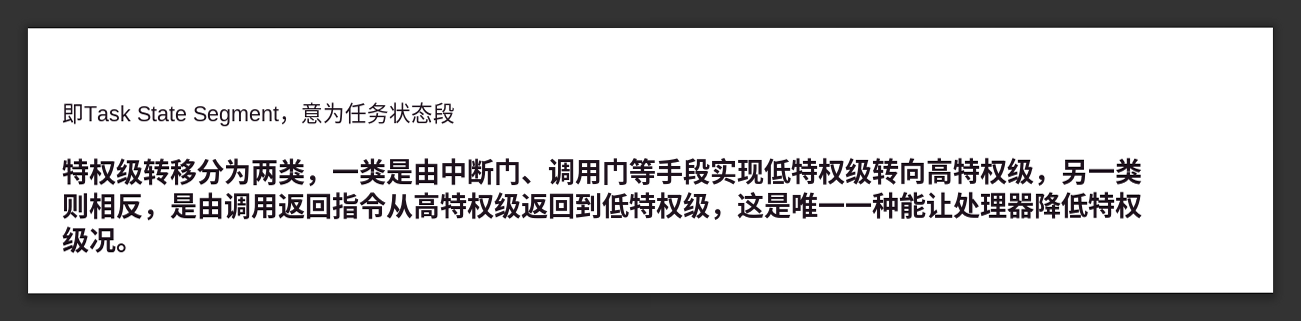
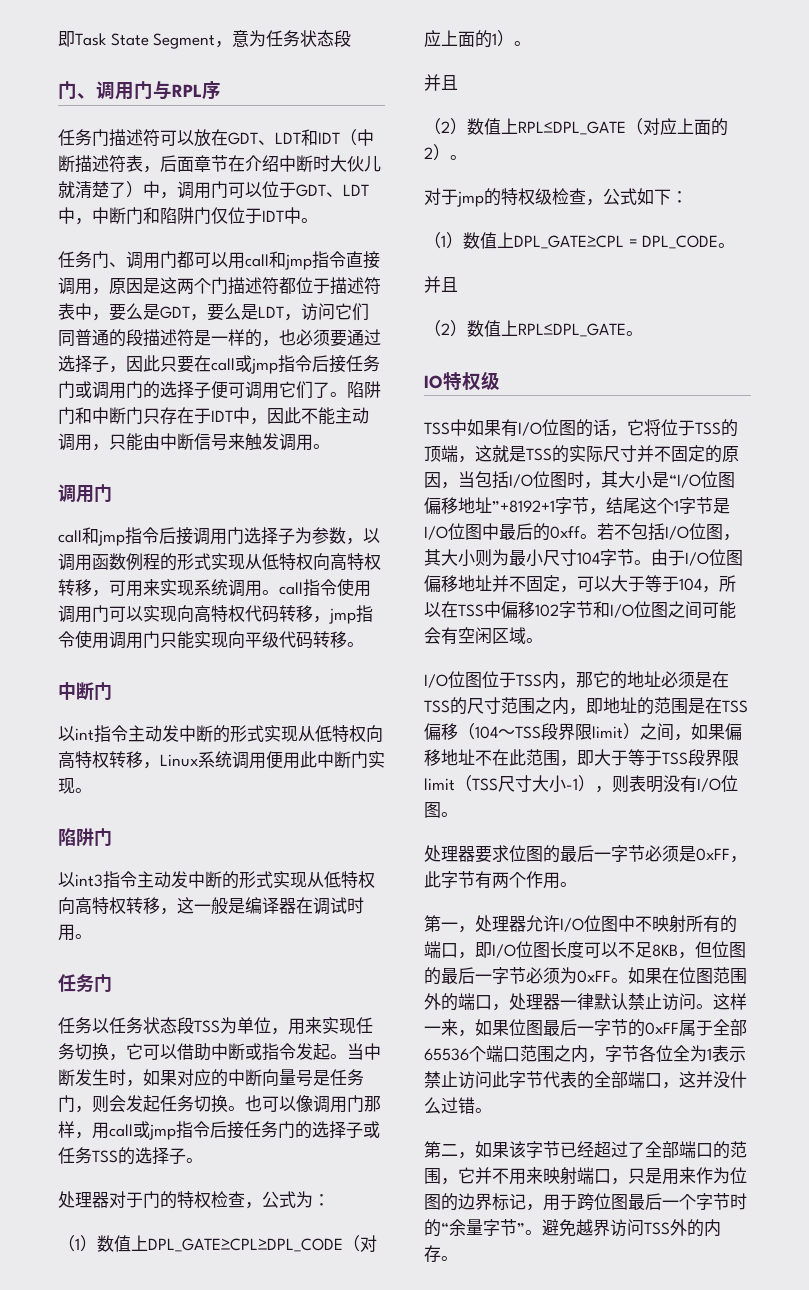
[61,157,1143,187] [62,191,1143,221] [62,226,117,254] 特权级转移分为两类，一类是由中断门、调用门等手段实现低特权级转向高特权级，另一类则相反，是由调用返回指令从高特权级返回到低特权级，这是唯一一种能让处理器降低特权级况 -> [58,81,221,100] [58,129,374,147] [58,155,381,173] [58,181,369,199] [58,207,318,225] [58,251,380,270] [58,277,381,295] [58,303,369,321] [58,329,381,347] [58,355,380,374] [58,381,381,399] [58,407,369,425] [58,433,330,451] [58,484,112,503] [58,527,380,546] [58,553,381,571] [58,578,371,597] [58,605,373,624] [58,630,364,649] [58,682,112,700] [58,725,383,743] [58,751,385,769] [58,778,92,794] [58,828,112,846] [58,871,375,889] [58,897,364,915] [58,924,92,941] [58,974,112,992] [58,1017,373,1035] [58,1043,381,1061] [58,1069,364,1087] [58,1095,381,1113] [58,1121,380,1140] [58,1147,203,1165] [58,1191,330,1209] [58,1235,377,1252] [424,30,531,48] [424,74,458,91] [424,118,728,136] [424,144,467,161] [424,188,688,207] [424,232,736,249] [424,276,458,293] [424,320,643,337] [424,371,500,391] [424,419,738,437] [424,445,739,463] [424,471,735,489] [424,497,730,515] [424,523,740,541] [424,549,743,567] [424,575,736,593] [424,601,736,619] [424,627,543,645] [424,671,729,689] [424,697,748,715] [424,723,742,741] [424,749,739,767] [424,775,738,793] [424,802,458,818] [424,845,747,863] [424,871,577,889] [424,915,737,933] [424,941,746,959] [424,967,747,985] [424,993,747,1011] [424,1019,747,1037] [424,1045,746,1063] [424,1071,747,1089] [424,1097,492,1114] [424,1141,747,1159] [424,1167,747,1185] [424,1193,747,1211] [424,1219,721,1237] [424,1245,441,1262] 门、调用门与RPL序 // 任务门描述符可以放在GDT、LDT和IDT（中断描述符表，后面章节在介绍中断时大伙儿就清楚了）中，调用门可以位于GDT、LDT中，中断门和陷阱门仅位于IDT中。 // 任务门、调用门都可以用call和jmp指令直接调用，原因是这两个门描述符都位于描述符表中，要么是GDT，要么是LDT，访问它们同普通的段描述符是一样的，也必须要通过选择子，因此只要在call或jmp指令后接任务门或调用门的选择子便可调用它们了。陷阱门和中断门只存在于IDT中，因此不能主动调用，只能由中断信号来触发调用。 // 调用门 // call和jmp指令后接调用门选择子为参数，以调用函数例程的形式实现从低特权向高特权转移，可用来实现系统调用。call指令使用调用门可以实现向高特权代码转移，jmp指令使用调用门只能实现向平级代码转移。 // 中断门 // 以int指令主动发中断的形式实现从低特权向高特权转移，Linux系统调用便用此中断门实现。 // 陷阱门 // 以int3指令主动发中断的形式实现从低特权向高特权转移，这一般是编译器在调试时用。 // 任务门 // 任务以任务状态段TSS为单位，用来实现任务切换，它可以借助中断或指令发起。当中断发生时，如果对应的中断向量号是任务门，则会发起任务切换。也可以像调用门那样，用call或jmp指令后接任务门的选择子或任务TSS的选择子。 // 处理器对于门的特权检查，公式为： // （1）数值上DPL_GATE≥CPL≥DPL_CODE（对应上面的1）。 // 并且 // （2）数值上RPL≤DPL_GATE（对应上面的2）。 // 对于jmp的特权级检查，公式如下： // （1）数值上DPL_GATE≥CPL = DPL_CODE。 // 并且 // （2）数值上RPL≤DPL_GATE。 // IO特权级 // TSS中如果有I/O位图的话，它将位于TSS的顶端，这就是TSS的实际尺寸并不固定的原因，当包括I/O位图时，其大小是“I/O位图偏移地址”+8192+1字节，结尾这个1字节是I/O位图中最后的0xff。若不包括I/O位图，其大小则为最小尺寸104字节。由于I/O位图偏移地址并不固定，可以大于等于104，所以在TSS中偏移102字节和I/O位图之间可能会有空闲区域。 // I/O位图位于TSS内，那它的地址必须是在TSS的尺寸范围之内，即地址的范围是在TSS偏移（104～TSS段界限limit）之间，如果偏移地址不在此范围，即大于等于TSS段界限limit（TSS尺寸大小-1），则表明没有I/O位图。 // 处理器要求位图的最后一字节必须是0xFF，此字节有两个作用。 // 第一，处理器允许I/O位图中不映射所有的端口，即I/O位图长度可以不足8KB，但位图的最后一字节必须为0xFF。如果在位图范围外的端口，处理器一律默认禁止访问。这样一来，如果位图最后一字节的0xFF属于全部65536个端口范围之内，字节各位全为1表示禁止访问此字节代表的全部端口，这并没什么过错。 // 第二，如果该字节已经超过了全部端口的范围，它并不用来映射端口，只是用来作为位图的边界标记，用于跨位图最后一个字节时的“余量字节”。避免越界访问TSS外的内存

